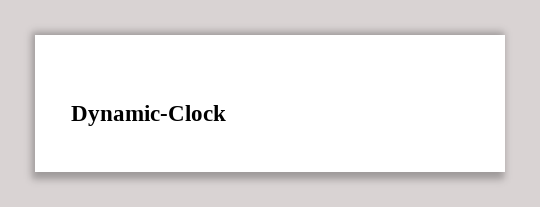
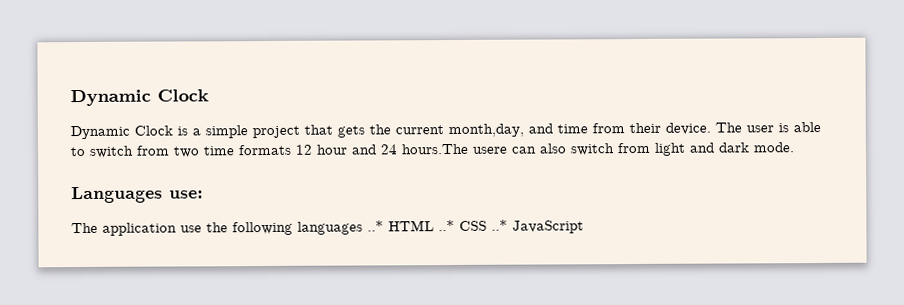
[71,105,226,126] Dynamic-Clock -> [70,89,209,107] [70,122,821,140] [70,142,795,158] [71,186,203,204] [71,219,584,236] Dynamic Clock // Dynamic Clock is a simple project that gets the current month,day, and time from their device. The user is able to switch from two time formats 12 hour and 24 hours.The usere can also switch from light and dark mode. // Languages use: // The application use the following languages ..* HTML ..* CSS ..* JavaScript

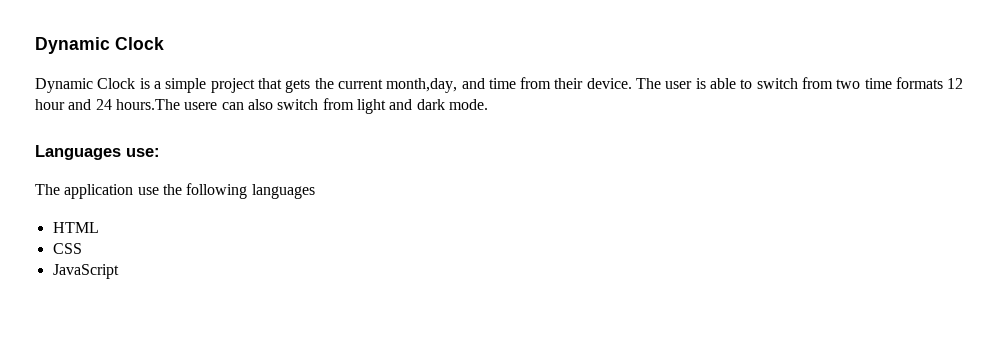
[367,220,384,232] ..* -> (315, 191) //
[438,219,455,232] ..* -> (99, 227) //
[491,219,508,231] ..* -> (82, 248) //

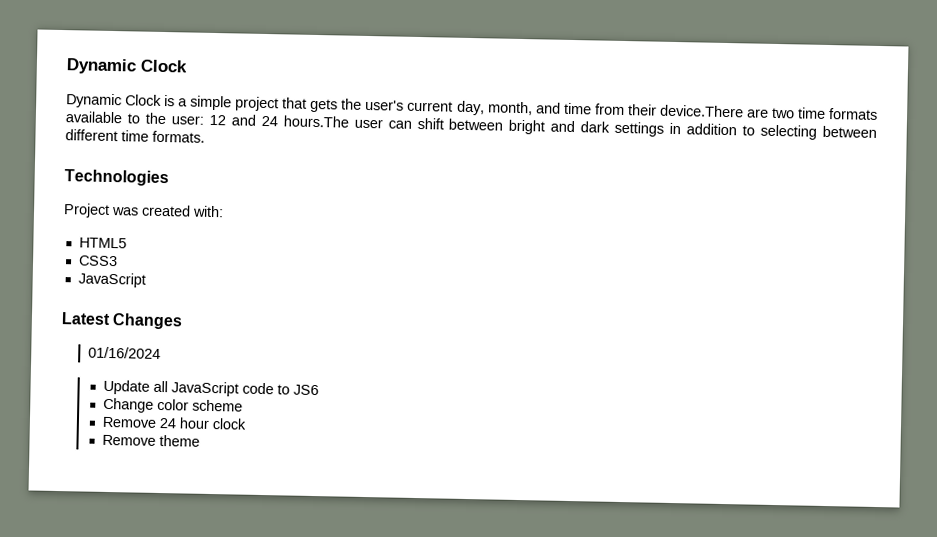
[337,77,964,93] [35,98,488,114] [35,145,160,160] [35,183,315,199] [52,222,99,233] [52,243,82,254] [52,264,119,279] current month,day, and time from their device. The user is able to switch from two time formats 12 hour and 24 hours.The usere can also switch from light and dark mode. // Languages use: // The application use the following languages // HTML // CSS // JavaScript -> [365,99,878,120] [65,111,878,140] [65,129,205,143] [64,169,169,187] [63,203,224,218] [78,237,127,249] [77,255,118,267] [77,272,146,288] [61,312,184,330] [88,346,162,360] [103,379,320,397] [103,397,244,413] [102,416,248,430] [102,434,201,447] user's current day, month, and time from their device.There are two time formats available to the user: 12 and 24 hours.The user can shift between bright and dark settings in addition to selecting between different time formats. // Technologies // Project was created with: // HTML5 // CSS3 // JavaScript // Latest Changes // 01/16/2024 // Update all JavaScript code to JS6 // Change color scheme // Remove 24 hour clock // Remove theme

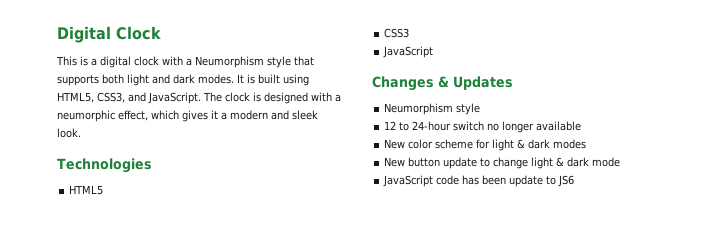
[66,58,137,75] Dynamic -> [57,26,111,43] Digital
[66,93,878,120] [65,111,878,140] [65,129,205,143] [64,169,169,187] [63,203,224,218] Dynamic Clock is a simple project that gets the user's current day, month, and time from their device.There are two time formats available to the user: 12 and 24 hours.The user can shift between bright and dark settings in addition to selecting between different time formats. // Technologies // Project was created with: -> [56,56,314,68] [57,74,309,86] [57,92,341,104] [57,110,318,122] [57,128,81,138] [57,158,152,173] This is a digital clock with a Neumorphism style that supports both light and dark modes. It is built using HTML5, CSS3, and JavaScript. The clock is designed with a neumorphic effect, which gives it a modern and sleek look. // Technologies
[61,312,111,326] Latest -> (434, 52) none
[88,346,162,360] [103,379,320,397] [103,397,244,413] [102,416,248,430] [102,434,201,447] // 01/16/2024 // Update all JavaScript code to JS6 // Change color scheme // Remove 24 hour clock // Remove theme -> [438,76,513,90] [384,103,481,115] [384,121,582,133] [384,139,587,151] [384,157,621,169] [383,175,575,187] & Updates // Neumorphism style // 12 to 24-hour switch no longer available // New color scheme for light & dark modes // New button update to change light & dark mode // JavaScript code has been update to JS6

